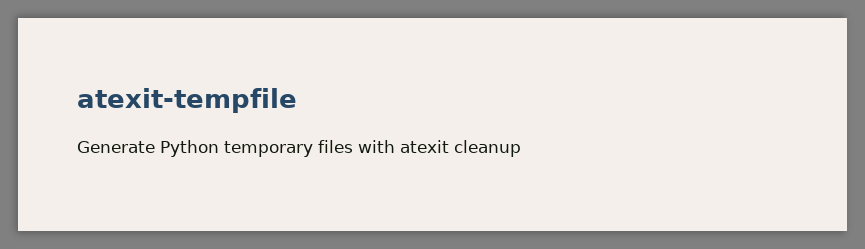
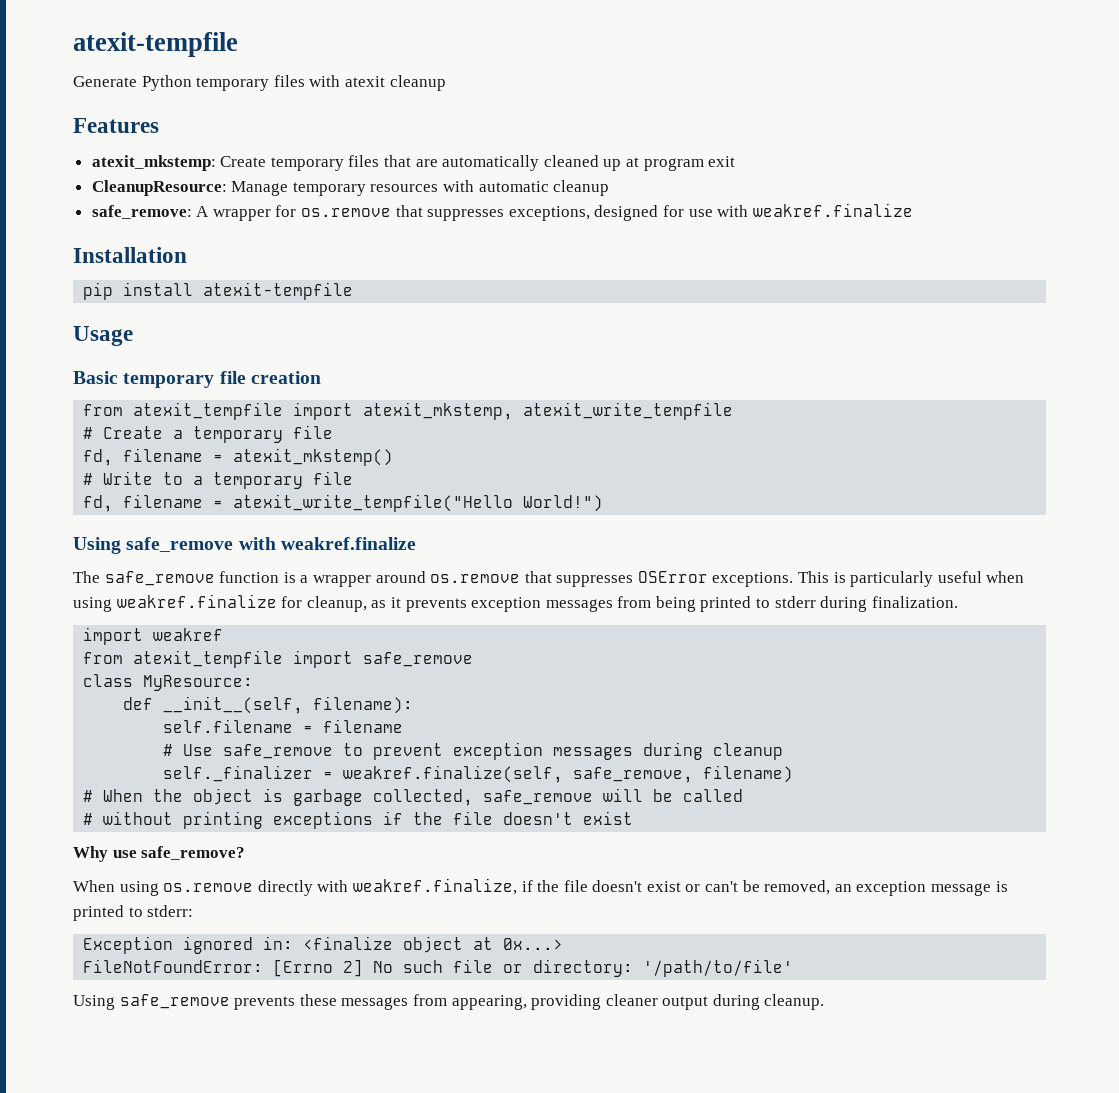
(521, 148) none -> [73,118,159,133] [91,155,736,171] [91,180,610,196] [91,203,913,221] [73,247,187,263] [83,282,354,300] [73,326,133,346] [73,371,321,388] [83,402,734,420] [83,425,334,443] [83,448,394,466] [83,471,354,489] [83,494,604,512] [73,537,416,554] [73,571,1025,587] [73,594,958,612] [83,627,224,645] [83,650,474,668] [83,674,254,691] [123,696,414,714] [163,719,404,733] [163,742,784,760] [163,765,794,783] [83,788,744,806] [83,811,634,829] [73,846,246,862] [73,878,1008,896] [73,905,194,921] [83,936,564,954] [83,959,794,977] [73,994,825,1010] // Features // atexit_mkstemp: Create temporary files that are automatically cleaned up at program exit // CleanupResource: Manage temporary resources with automatic cleanup // safe_remove: A wrapper for os.remove that suppresses exceptions, designed for use with weakref.finalize // Installation // pip install atexit-tempfile // Usage // Basic temporary file creation // from atexit_tempfile import atexit_mkstemp, atexit_write_tempfile // # Create a temporary file // fd, filename = atexit_mkstemp() // # Write to a temporary file // fd, filename = atexit_write_tempfile("Hello World!") // Using safe_remove with weakref.finalize // The safe_remove function is a wrapper around os.remove that suppresses OSError exceptions. This is particularly useful when using weakref.finalize for cleanup, as it prevents exception messages from being printed to stderr during finalization. // import weakref // from atexit_tempfile import safe_remove // class MyResource: // def __init__(self, filename): // self.filename = filename // # Use safe_remove to prevent exception messages during cleanup // self._finalizer = weakref.finalize(self, safe_remove, filename) // # When the object is garbage collected, safe_remove will be called // # without printing exceptions if the file doesn't exist // Why use safe_remove? // When using os.remove directly with weakref.finalize, if the file doesn't exist or can't be removed, an exception message is printed to stderr: // Exception ignored in: <finalize object at 0x...> // FileNotFoundError: [Errno 2] No such file or directory: '/path/to/file' // Using safe_remove prevents these messages from appearing, providing cleaner output during cleanup.

